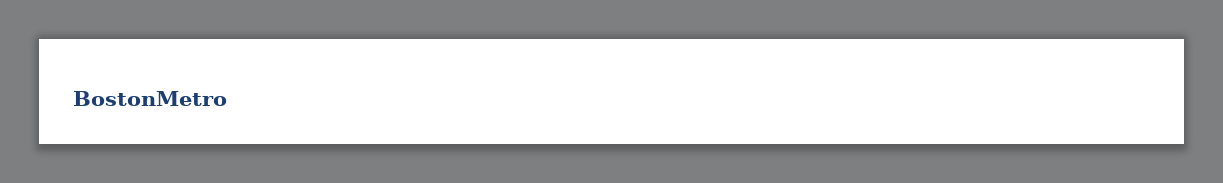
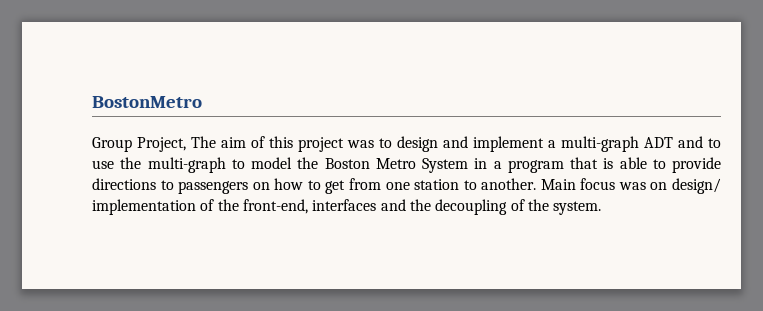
(227, 98) none -> [92,136,721,152] [92,157,721,173] [92,178,721,194] [92,199,602,215] // Group Project, The aim of this project was to design and implement a multi-graph ADT and to use the multi-graph to model the Boston Metro System in a program that is able to provide directions to passengers on how to get from one station to another. Main focus was on design/ implementation of the front-end, interfaces and the decoupling of the system.

